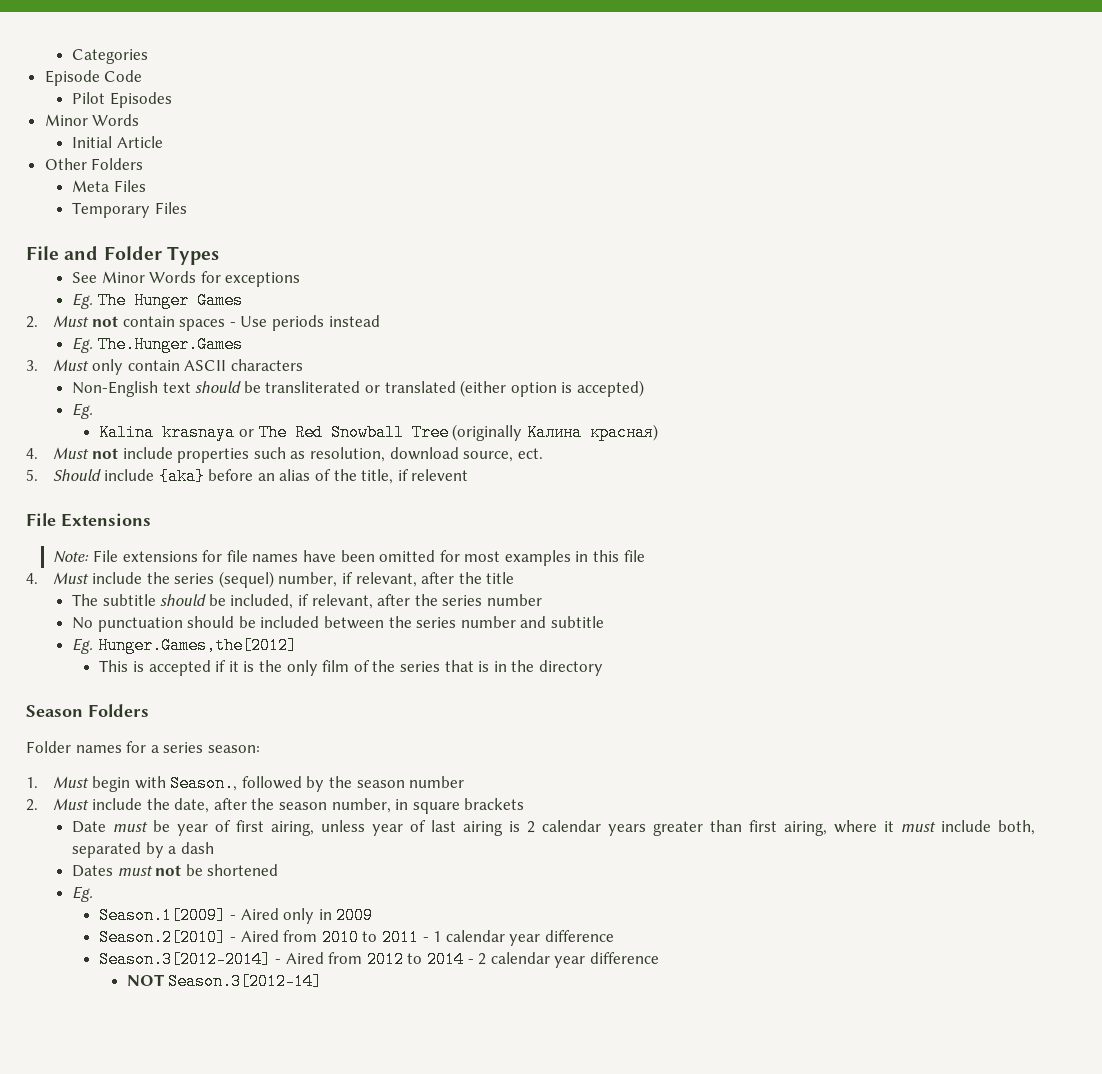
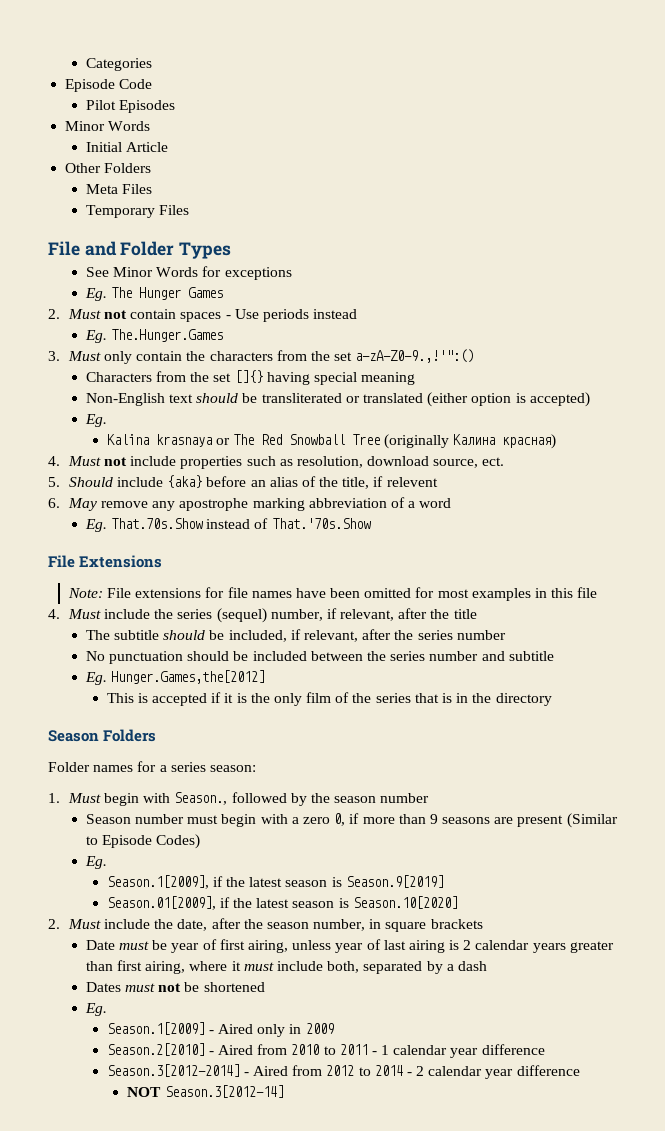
[184,360,227,371] ASCII -> [186,351,206,361] the
(303, 365) none -> [276,349,475,363] [85,370,416,385] from the set a-zA-Z0-9.,!'":() // Characters from the set []{} having special meaning
(469, 475) none -> [48,497,452,511] [84,518,371,532] // 6. May remove any apostrophe marking abbreviation of a word // Eg. That.70s.Show instead of That.'70s.Show
(465, 782) none -> [85,813,618,828] [85,834,201,849] [84,856,107,869] [106,875,444,889] [106,896,458,910] // Season number must begin with a zero 0, if more than 9 seasons are present (Similar to Episode Codes) // Eg. // Season.1[2009], if the latest season is Season.9[2019] // Season.01[2009], if the latest season is Season.10[2020]

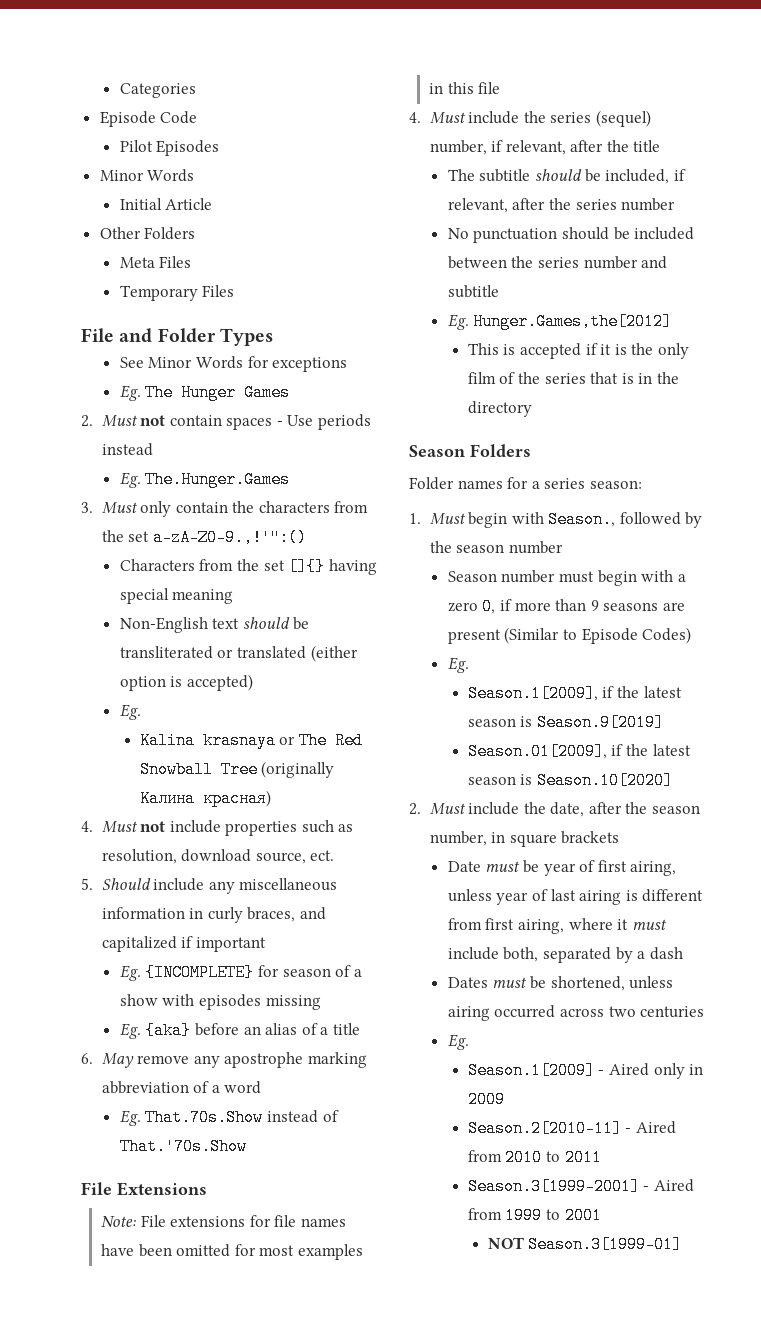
(163, 482) none -> [208,878,338,894] [101,907,326,923] [101,936,266,952] [119,964,362,981] [119,994,321,1010] [119,1023,141,1039] any miscellaneous information in curly braces, and capitalized if important // Eg. {INCOMPLETE} for season of a show with episodes missing // Eg.
[319,476,438,489] the title, if relevent -> [320,1023,360,1035] a title
[463,940,614,953] [85,961,113,971] 2 calendar years greater than -> [642,889,704,902] [447,918,482,930] different from
[158,982,265,992] not be shortened -> [529,976,674,991] [447,1005,705,1021] be shortened, unless airing occurred across two centuries
[106,1043,205,1056] Season.2[2010] -> [467,1120,622,1137] Season.2[2010-11]
[371,1044,545,1058] [106,1064,580,1079] - 1 calendar year difference // Season.3[2012-2014] - Aired from 2012 to 2014 - 2 calendar year difference -> [467,1178,695,1195] [467,1207,602,1224] // Season.3[1999-2001] - Aired from 1999 to 2001
[164,1085,284,1098] Season.3[2012-14] -> [528,1236,683,1253] Season.3[1999-01]

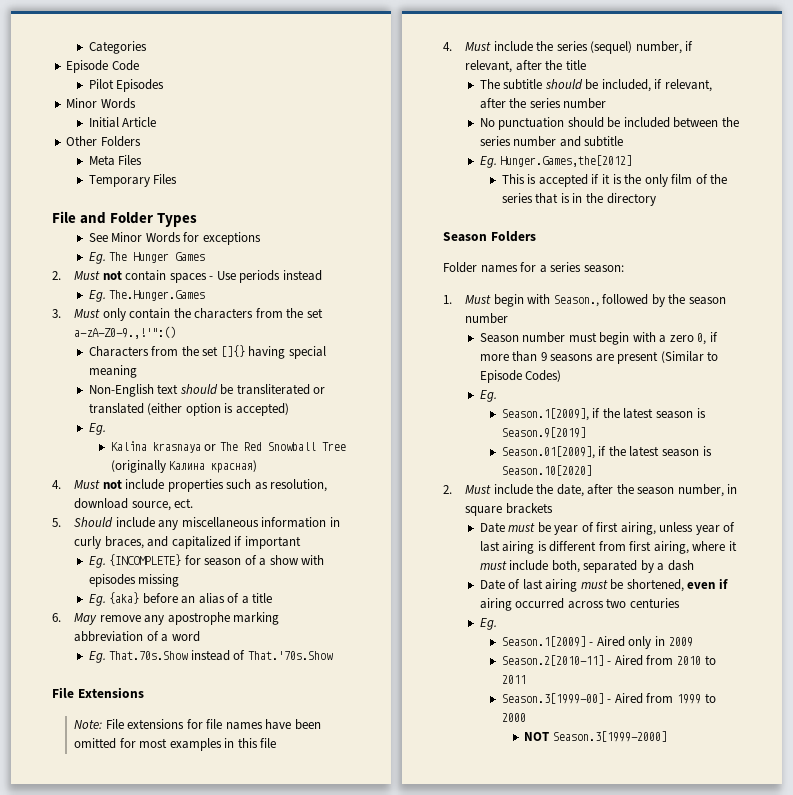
[447,977,488,988] Dates -> [479,579,578,592] Date of last airing
[629,976,674,989] unless -> [687,579,728,589] even if
[467,1178,640,1195] Season.3[1999-2001] -> [501,693,604,704] Season.3[1999-00]
[564,1207,602,1224] 2001 -> [501,713,526,722] 2000
[528,1236,683,1253] Season.3[1999-01] -> [552,731,667,742] Season.3[1999-2000]

